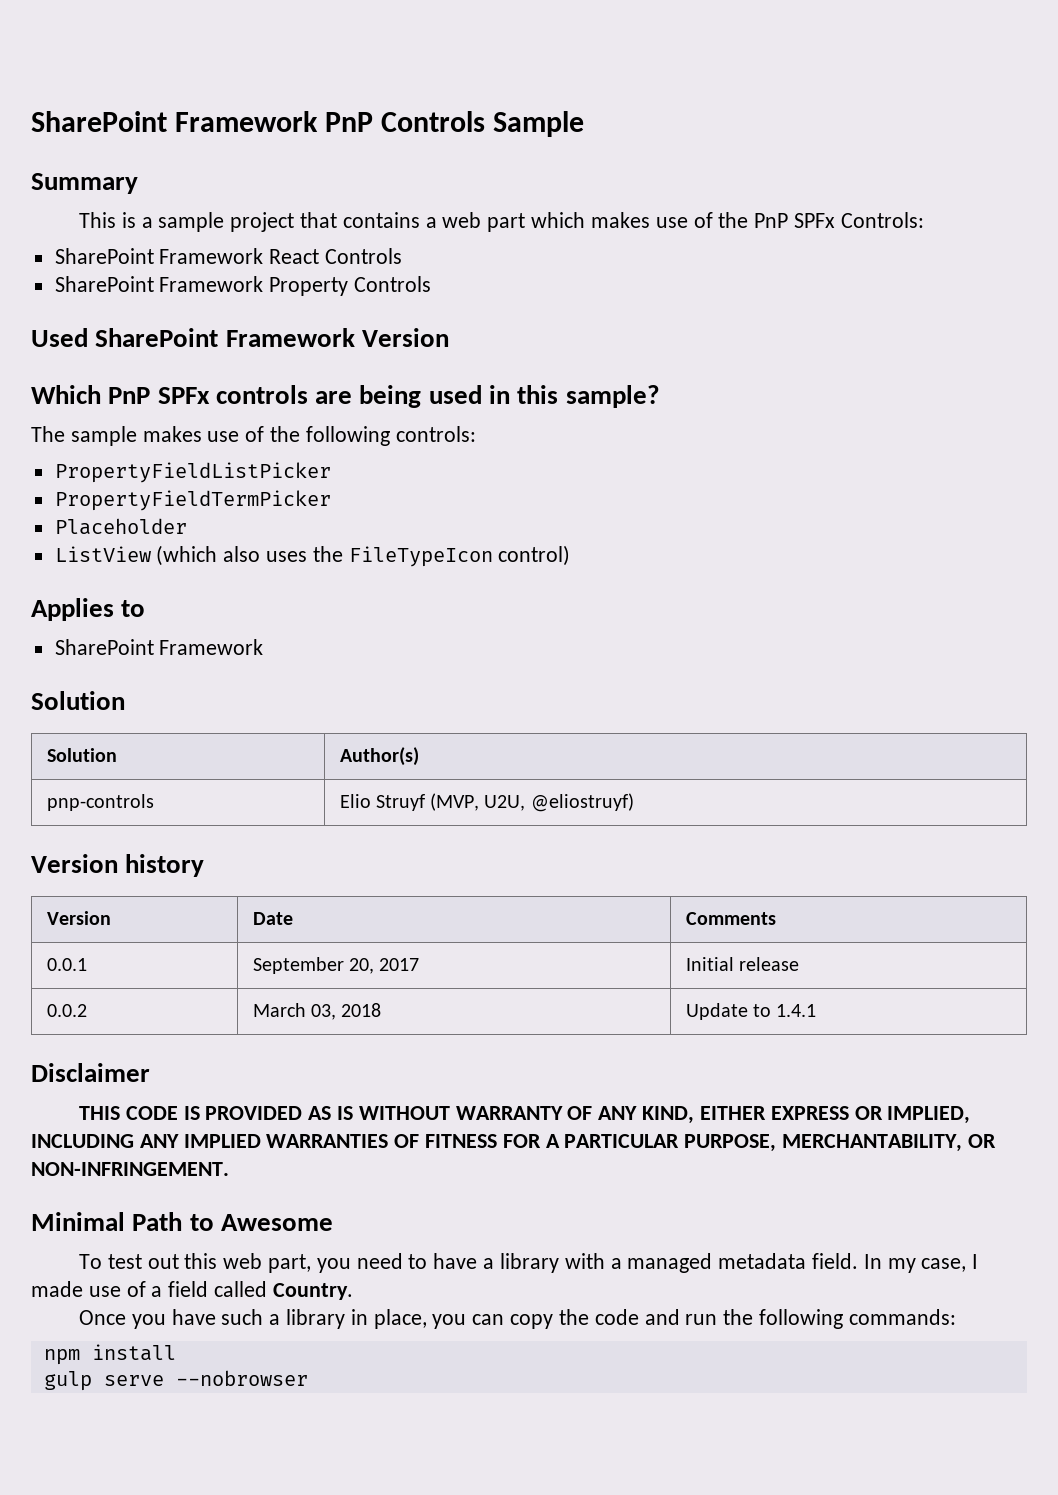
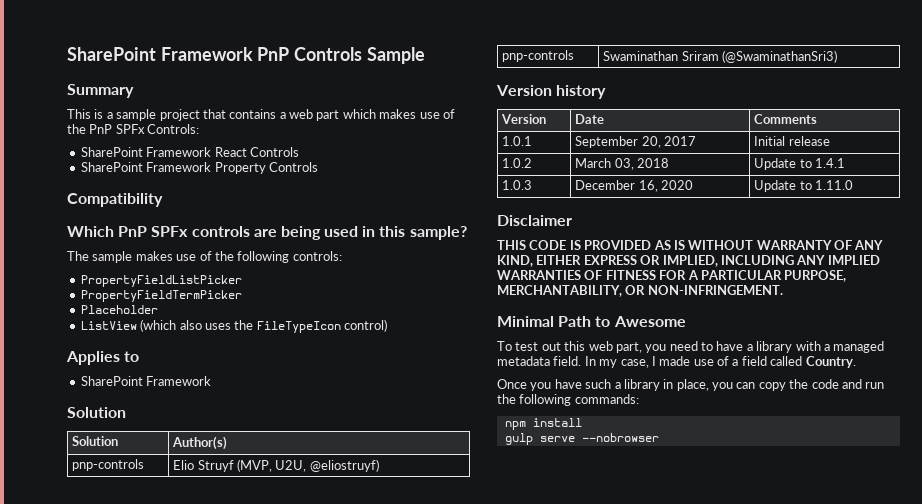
[31,328,449,347] Used SharePoint Framework Version -> [67,193,163,207] Compatibility
(634, 802) none -> [502,50,575,62] [603,50,837,63] // pnp-controls | Swaminathan Sriram (@SwaminathanSri3)
[46,958,87,971] 0.0.1 -> [502,136,533,146] 1.0.1
[46,1004,87,1017] 0.0.2 -> [502,158,533,168] 1.0.2
(817, 1010) none -> [502,180,533,190] [575,180,693,192] [754,180,853,192] // 1.0.3 | December 16, 2020 | Update to 1.11.0

